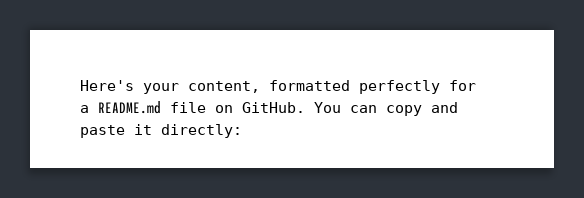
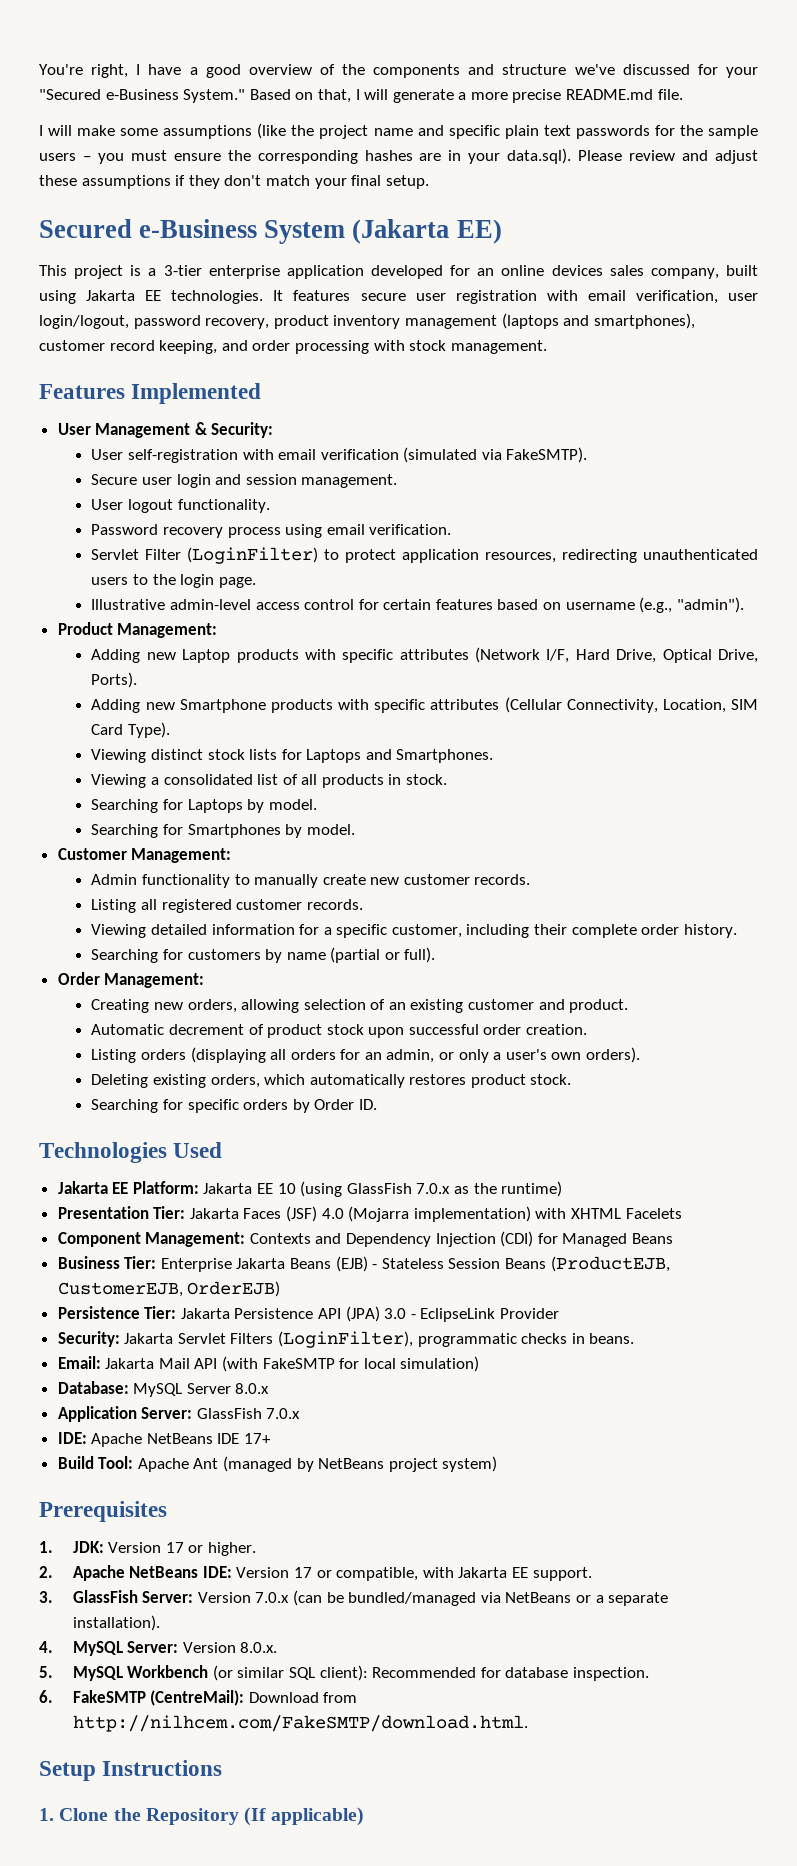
[80,80,476,94] [80,101,458,116] [80,124,242,138] Here's your content, formatted perfectly for a README.md file on GitHub. You can copy and paste it directly: -> [39,64,758,78] [39,89,683,103] [39,123,758,139] [39,148,758,164] [39,175,429,189] [39,219,502,244] [39,265,758,279] [39,290,758,304] [39,313,695,329] [39,340,547,354] [39,383,262,404] [57,422,274,438] [91,447,588,463] [91,474,398,488] [91,499,270,513] [91,524,452,538] [91,547,758,564] [91,574,256,588] [91,597,744,613] [57,622,218,638] [91,647,758,663] [91,672,138,688] [91,697,758,713] [91,722,170,738] [91,749,494,763] [91,774,448,788] [91,799,317,813] [91,824,355,838] [57,848,232,863] [91,874,531,888] [91,899,363,913] [91,924,737,938] [91,947,436,963] [57,972,205,988] [91,999,629,1013] [91,1024,588,1038] [91,1047,641,1063] [91,1074,572,1088] [91,1099,377,1113] [39,1142,223,1163] [57,1181,563,1197] [57,1206,682,1222] [57,1231,674,1247] [57,1256,670,1272] [57,1281,281,1297] [57,1306,560,1322] [57,1331,635,1348] [57,1356,480,1372] [57,1381,270,1397] [57,1406,301,1422] [57,1432,272,1447] [57,1456,498,1472] [39,1501,167,1522] [39,1541,257,1556] [39,1565,592,1581] [39,1590,669,1606] [72,1615,160,1631] [39,1641,278,1656] [39,1665,649,1681] [39,1690,358,1706] [72,1715,528,1732] [39,1760,223,1781] [39,1807,365,1826] You're right, I have a good overview of the components and structure we've discussed for your "Secured e-Business System." Based on that, I will generate a more precise README.md file. // I will make some assumptions (like the project name and specific plain text passwords for the sample users – you must ensure the corresponding hashes are in your data.sql). Please review and adjust these assumptions if they don't match your final setup. // Secured e-Business System (Jakarta EE) // This project is a 3-tier enterprise application developed for an online devices sales company, built using Jakarta EE technologies. It features secure user registration with email verification, user login/logout, password recovery, product inventory management (laptops and smartphones), customer record keeping, and order processing with stock management. // Features Implemented // User Management & Security: // User self-registration with email verification (simulated via FakeSMTP). // Secure user login and session management. // User logout functionality. // Password recovery process using email verification. // Servlet Filter (LoginFilter) to protect application resources, redirecting unauthenticated users to the login page. // Illustrative admin-level access control for certain features based on username (e.g., "admin"). // Product Management: // Adding new Laptop products with specific attributes (Network I/F, Hard Drive, Optical Drive, Ports). // Adding new Smartphone products with specific attributes (Cellular Connectivity, Location, SIM Card Type). // Viewing distinct stock lists for Laptops and Smartphones. // Viewing a consolidated list of all products in stock. // Searching for Laptops by model. // Searching for Smartphones by model. // Customer Management: // Admin functionality to manually create new customer records. // Listing all registered customer records. // Viewing detailed information for a specific customer, including their complete order history. // Searching for customers by name (partial or full). // Order Management: // Creating new orders, allowing selection of an existing customer and product. // Automatic decrement of product stock upon successful order creation. // Listing orders (displaying all orders for an admin, or only a user's own orders). // Deleting existing orders, which automatically restores product stock. // Searching for specific orders by Order ID. // Technologies Used // Jakarta EE Platform: Jakarta EE 10 (using GlassFish 7.0.x as the runtime) // Presentation Tier: Jakarta Faces (JSF) 4.0 (Mojarra implementation) with XHTML Facelets // Component Management: Contexts and Dependency Injection (CDI) for Managed Beans // Business Tier: Enterprise Jakarta Beans (EJB) - Stateless Session Beans (ProductEJB, CustomerEJB, OrderEJB) // Persistence Tier: Jakarta Persistence API (JPA) 3.0 - EclipseLink Provider // Security: Jakarta Servlet Filters (LoginFilter), programmatic checks in beans. // Email: Jakarta Mail API (with FakeSMTP for local simulation) // Database: MySQL Server 8.0.x // Application Server: GlassFish 7.0.x // IDE: Apache NetBeans IDE 17+ // Build Tool: Apache Ant (managed by NetBeans project system) // Prerequisites // 1. JDK: Version 17 or higher. // 2. Apache NetBeans IDE: Version 17 or compatible, with Jakarta EE support. // 3. GlassFish Server: Version 7.0.x (can be bundled/managed via NetBeans or a separate installation). // 4. MySQL Server: Version 8.0.x. // 5. MySQL Workbench (or similar SQL client): Recommended for database inspection. // 6. FakeSMTP (CentreMail): Download from http://nilhcem.com/FakeSMTP/download.html. // Setup Instructions // 1. Clone the Repository (If applicable)

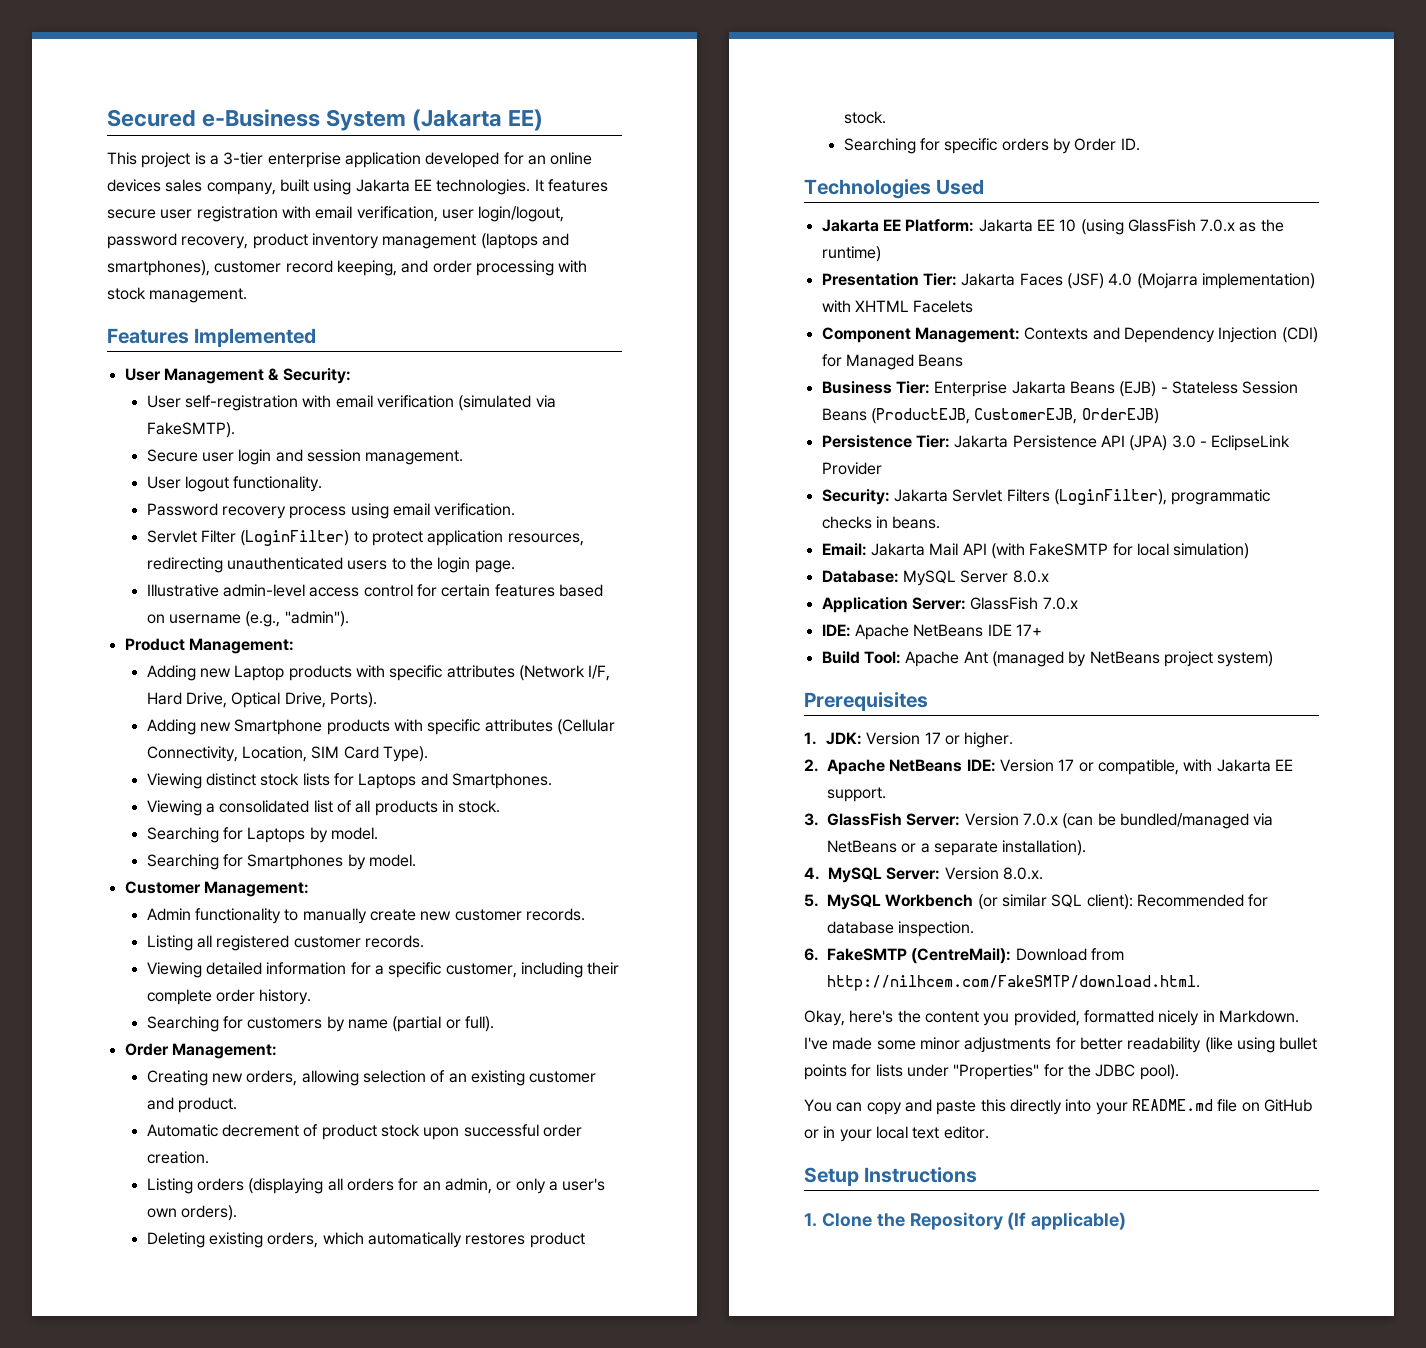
[39,64,758,78] [39,89,683,103] [39,123,758,139] [39,148,758,164] [39,175,429,189] You're right, I have a good overview of the components and structure we've discussed for your "Secured e-Business System." Based on that, I will generate a more precise README.md file. // I will make some assumptions (like the project name and specific plain text passwords for the sample users – you must ensure the corresponding hashes are in your data.sql). Please review and adjust these assumptions if they don't match your final setup. // -> (107, 118) none
(528, 1723) none -> [804,1010,1299,1026] [804,1037,1318,1053] [804,1064,1179,1080] [804,1099,1312,1115] [804,1126,989,1142] // Okay, here's the content you provided, formatted nicely in Markdown. I've made some minor adjustments for better readability (like using bullet points for lists under "Properties" for the JDBC pool). // You can copy and paste this directly into your README.md file on GitHub or in your local text editor.

